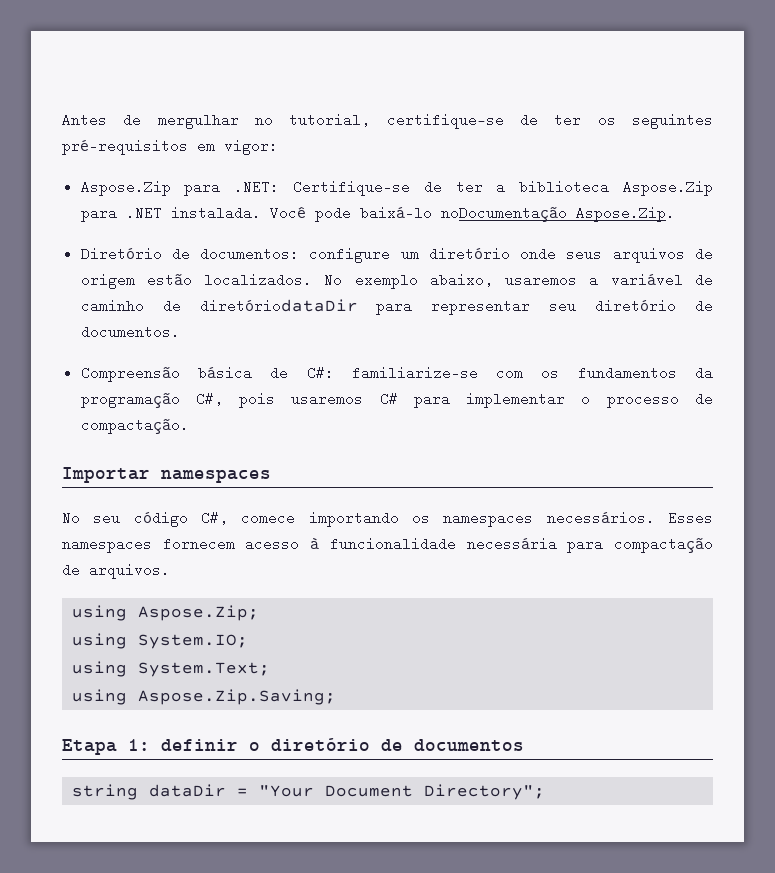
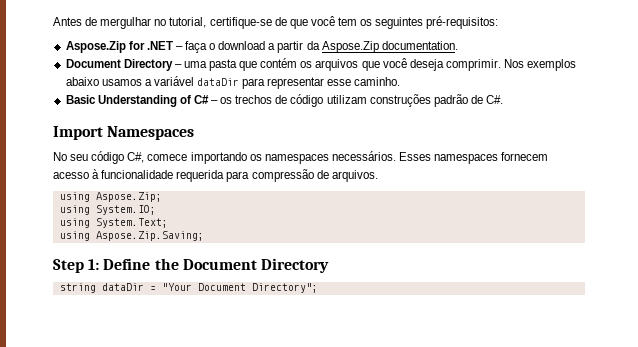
[554,113,713,129] [62,139,278,155] [80,180,714,196] [80,206,675,222] [80,247,713,263] [80,273,713,289] [80,299,713,315] [80,325,180,339] [80,366,714,382] [80,392,713,408] [80,418,189,434] [62,467,271,483] ter os seguintes pré-requisitos em vigor: // Aspose.Zip para .NET: Certifique-se de ter a biblioteca Aspose.Zip para .NET instalada. Você pode baixá-lo noDocumentação Aspose.Zip. // Diretório de documentos: configure um diretório onde seus arquivos de origem estão localizados. No exemplo abaixo, usaremos a variável de caminho de diretóriodataDir para representar seu diretório de documentos. // Compreensão básica de C#: familiarize-se com os fundamentos da programação C#, pois usaremos C# para implementar o processo de compactação. // Importar namespaces -> [289,16,499,29] [65,41,458,53] [65,58,577,71] [65,76,401,89] [65,94,504,107] [53,126,195,140] que você tem os seguintes pré‑requisitos: // Aspose.Zip for .NET – faça o download a partir da Aspose.Zip documentation. // Document Directory – uma pasta que contém os arquivos que você deseja comprimir. Nos exemplos abaixo usamos a variável dataDir para representar esse caminho. // Basic Understanding of C# – os trechos de código utilizam construções padrão de C#. // Import Namespaces
[466,537,713,553] necessária para compactação -> [176,169,314,182] requerida para compressão
[62,738,524,755] Etapa 1: definir o diretório de documentos -> [53,258,329,273] Step 1: Define the Document Directory

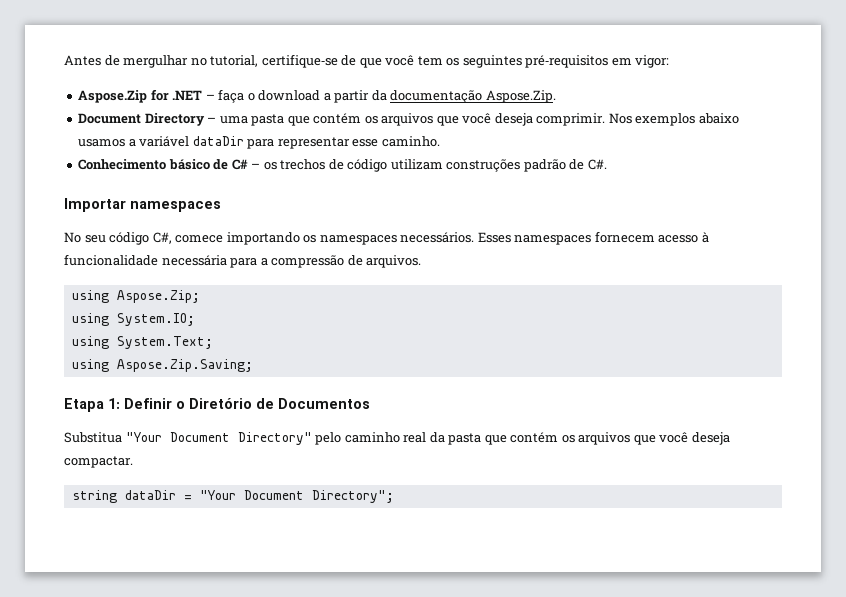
[426,16,499,29] pré‑requisitos: -> [525,55,670,68] pré‑requisitos em vigor:
[321,41,458,53] Aspose.Zip documentation. -> [390,90,556,103] documentação Aspose.Zip.
[65,95,191,107] Basic Understanding of -> [78,159,229,170] Conhecimento básico de
[53,126,195,140] Import Namespaces -> [64,198,221,212] Importar namespaces
[176,170,250,182] requerida para -> [161,255,268,268] necessária para a
[53,258,329,273] Step 1: Define the Document Directory -> [64,398,370,412] [64,432,730,445] [64,456,133,468] Etapa 1: Definir o Diretório de Documentos // Substitua "Your Document Directory" pelo caminho real da pasta que contém os arquivos que você deseja compactar.

